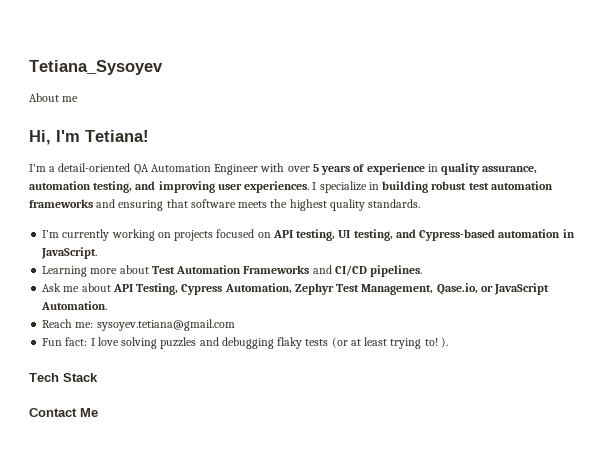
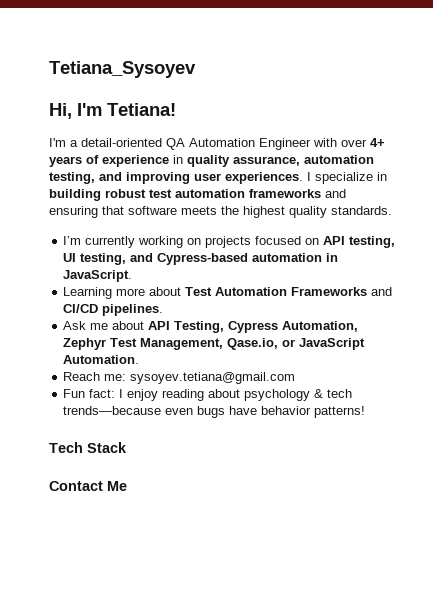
[29,93,79,102] // About me -> (196, 69) none
[312,164,319,172] 5 -> [370,138,385,147] 4+
[97,337,448,349] love solving puzzles and debugging flaky tests (or at least trying to! ). -> [127,389,353,401] [63,406,366,418] enjoy reading about psychology & tech trends—because even bugs have behavior patterns!

